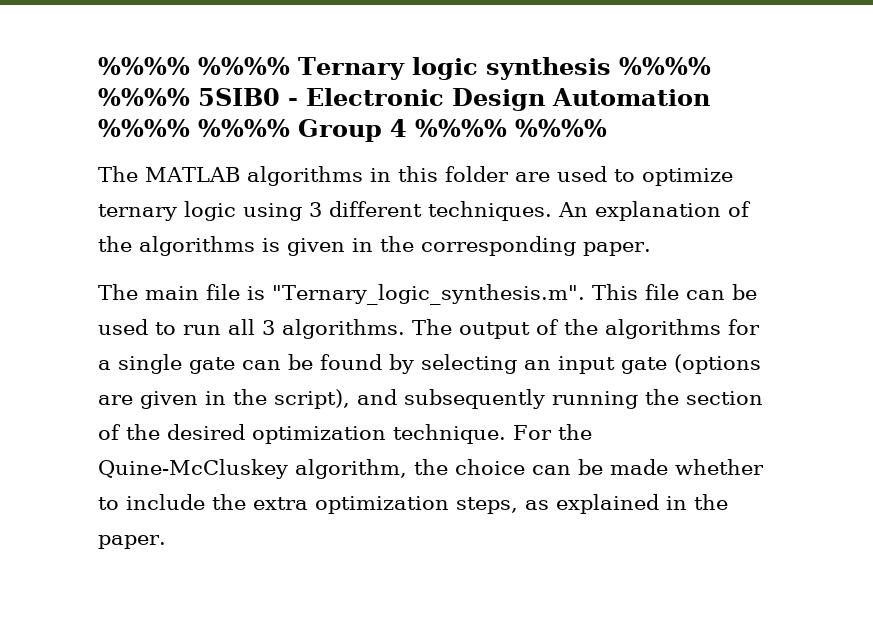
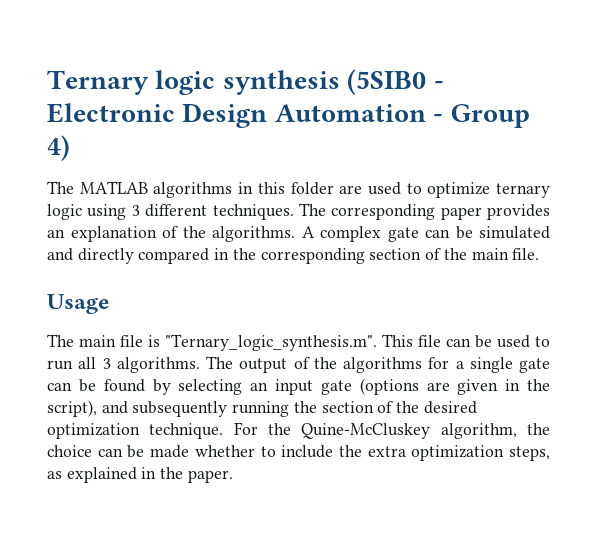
[98,57,290,75] %%%% %%%% -> (47, 82) none
[618,57,711,75] [98,88,280,106] %%%% %%%% 5SIB0 -> [347,69,427,95] (5SIB0
[98,119,607,142] %%%% %%%% Group 4 %%%% %%%% -> [433,104,530,128] [47,135,70,161] - Group 4)
[558,201,751,221] [98,236,651,256] An explanation of the algorithms is given in the corresponding paper. -> [298,203,550,220] [47,226,550,242] [47,248,540,264] [47,294,109,314] The corresponding paper provides an explanation of the algorithms. A complex gate can be simulated and directly compared in the corresponding section of the main file. // Usage

